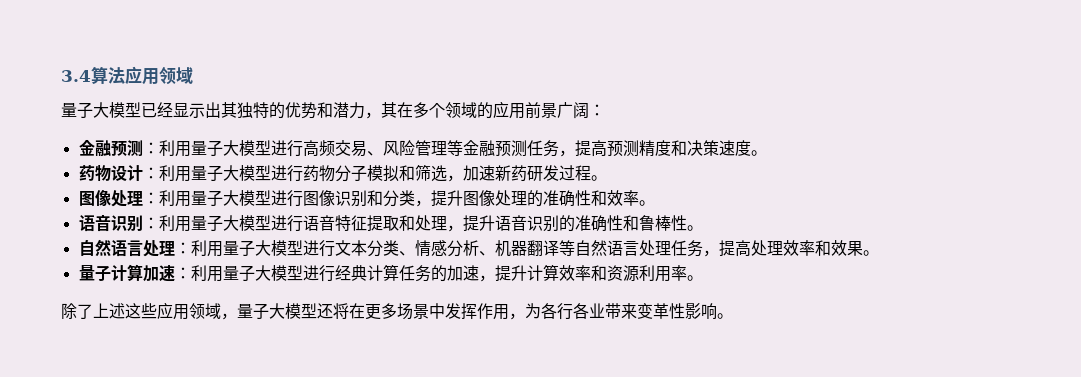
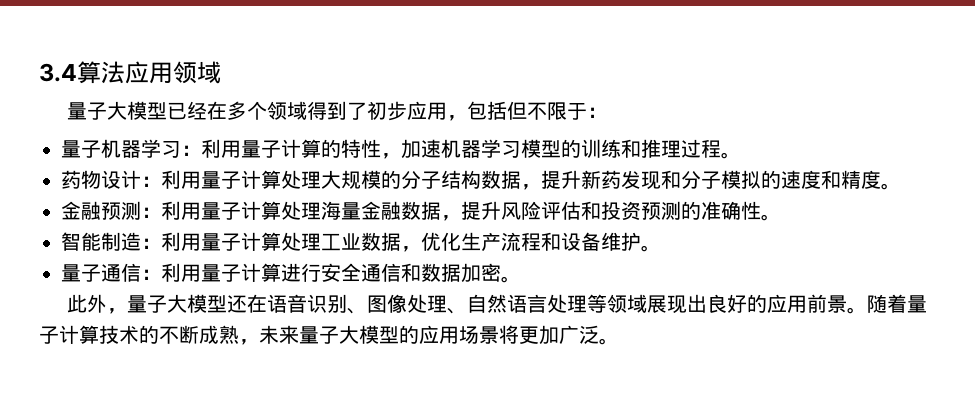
[173,101,605,119] [78,139,751,157] 显示出其独特的优势和潜力，其在多个领域的应用前景广阔： // 金融预测：利用量子大模型进行高频交易、风险管理等金融预测任务，提高预测精度和决策速度 -> [207,101,608,121] [61,139,721,159] 在多个领域得到了初步应用，包括但不限于： // 量子机器学习：利用量子计算的特性，加速机器学习模型的训练和推理过程
[222,164,607,182] [78,190,655,207] [78,215,703,232] [78,239,879,257] [78,264,703,282] [61,302,717,320] 大模型进行药物分子模拟和筛选，加速新药研发过程。 // 图像处理：利用量子大模型进行图像识别和分类，提升图像处理的准确性和效率。 // 语音识别：利用量子大模型进行语音特征提取和处理，提升语音识别的准确性和鲁棒性。 // 自然语言处理：利用量子大模型进行文本分类、情感分析、机器翻译等自然语言处理任务，提高处理效率和效果。 // 量子计算加速：利用量子大模型进行经典计算任务的加速，提升计算效率和资源利用率。 // 除了上述这些应用领域，量子大模型还将在更多场景中发挥作用，为各行各业带来变革性影响 -> [241,170,901,190] [61,201,781,221] [61,232,661,252] [61,263,521,283] [67,294,928,314] [39,325,599,345] 计算处理大规模的分子结构数据，提升新药发现和分子模拟的速度和精度。 // 金融预测：利用量子计算处理海量金融数据，提升风险评估和投资预测的准确性。 // 智能制造：利用量子计算处理工业数据，优化生产流程和设备维护。 // 量子通信：利用量子计算进行安全通信和数据加密。 // 此外，量子大模型还在语音识别、图像处理、自然语言处理等领域展现出良好的应用前景。随着量子计算技术的不断成熟，未来量子大模型的应用场景将更加广泛

